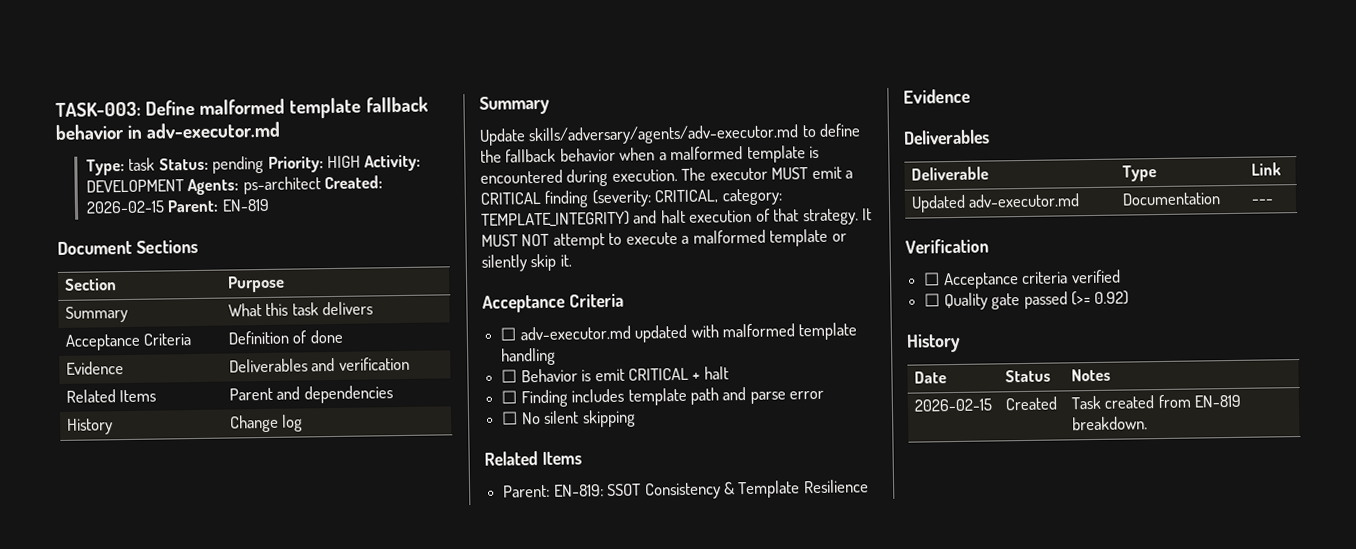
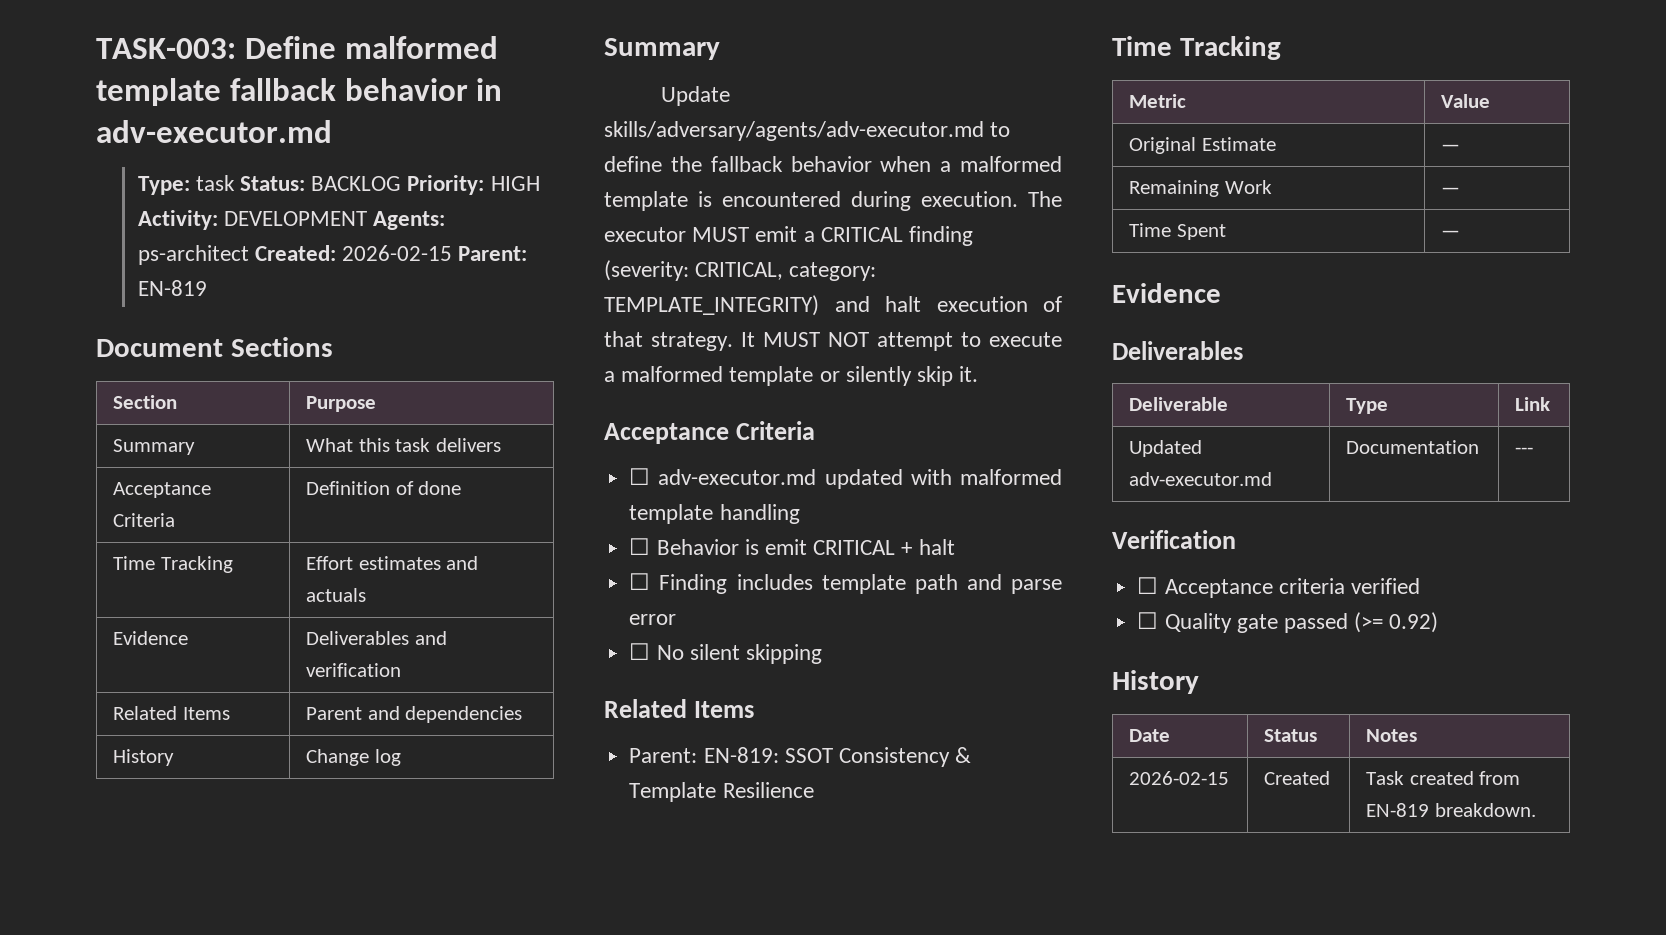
[212,155,265,174] pending -> [311,176,402,191] BACKLOG
(343, 336) none -> [113,556,233,573] [306,556,479,570] [306,588,367,602] // Time Tracking | Effort estimates and actuals
(869, 486) none -> [1112,36,1281,60] [1129,94,1187,108] [1441,94,1491,108] [1129,137,1276,154] [1441,144,1461,151] [1129,180,1272,197] [1441,187,1461,194] [1129,223,1226,240] [1441,230,1461,237] // Time Tracking // Metric | Value // Original Estimate | — // Remaining Work | — // Time Spent | —

